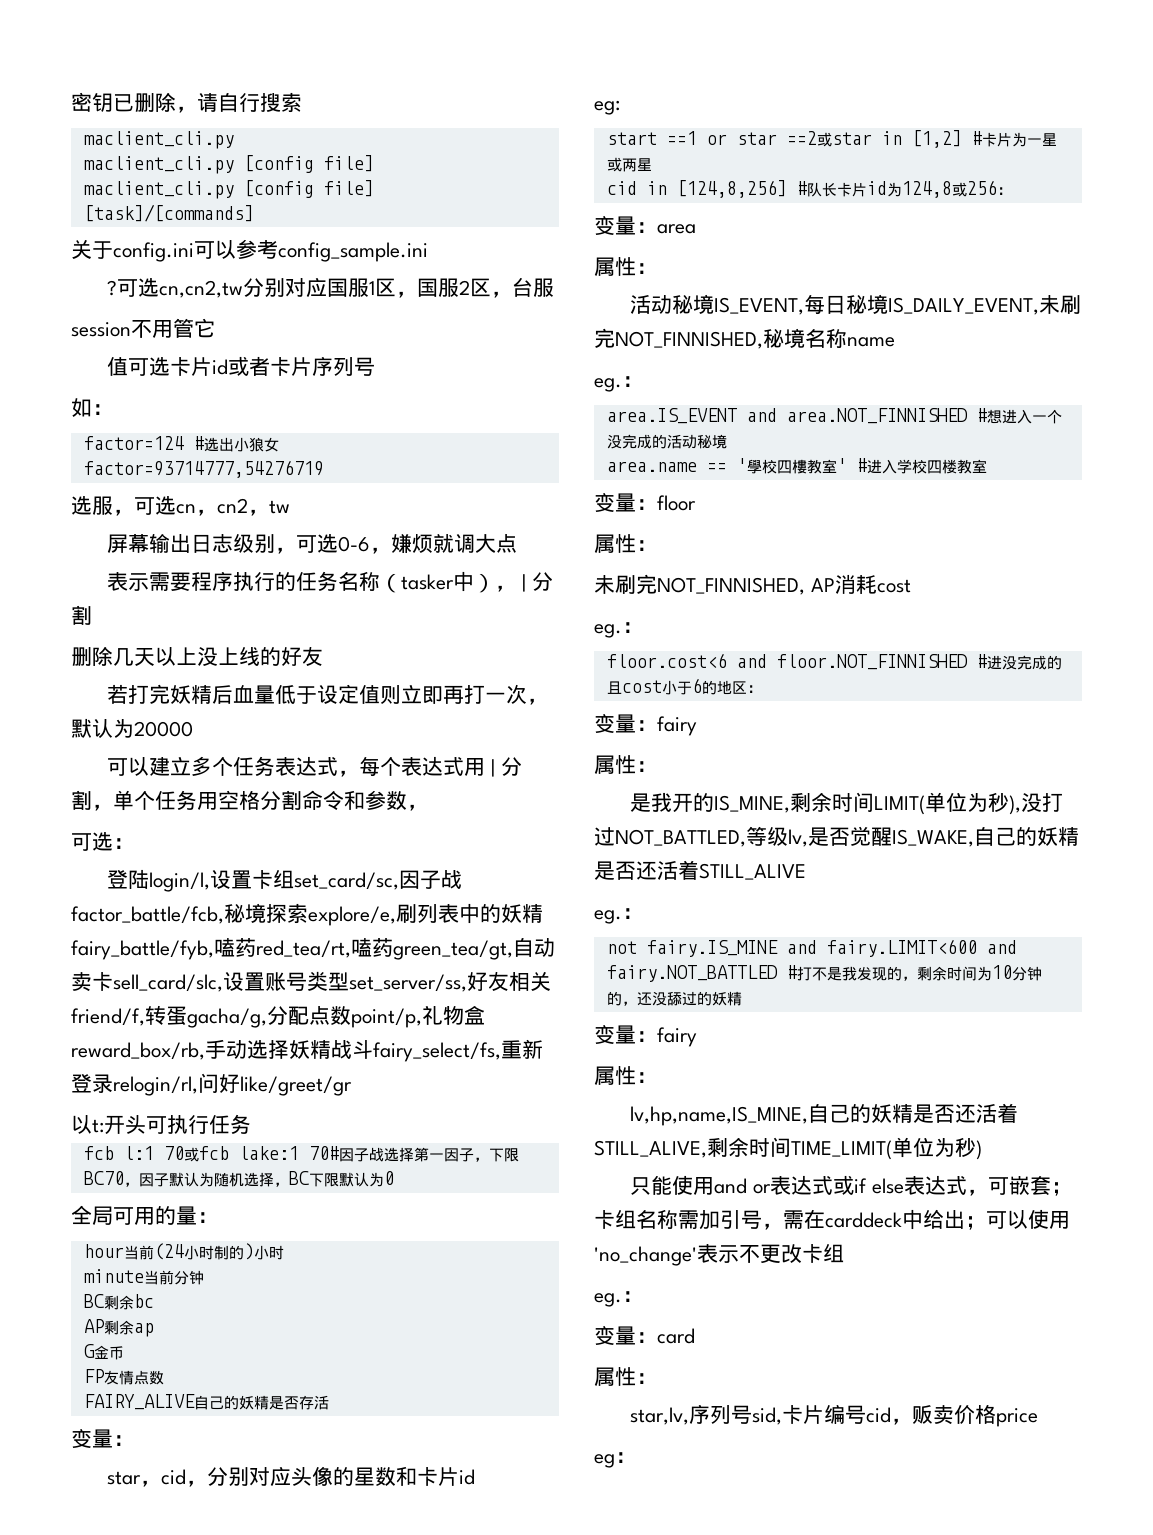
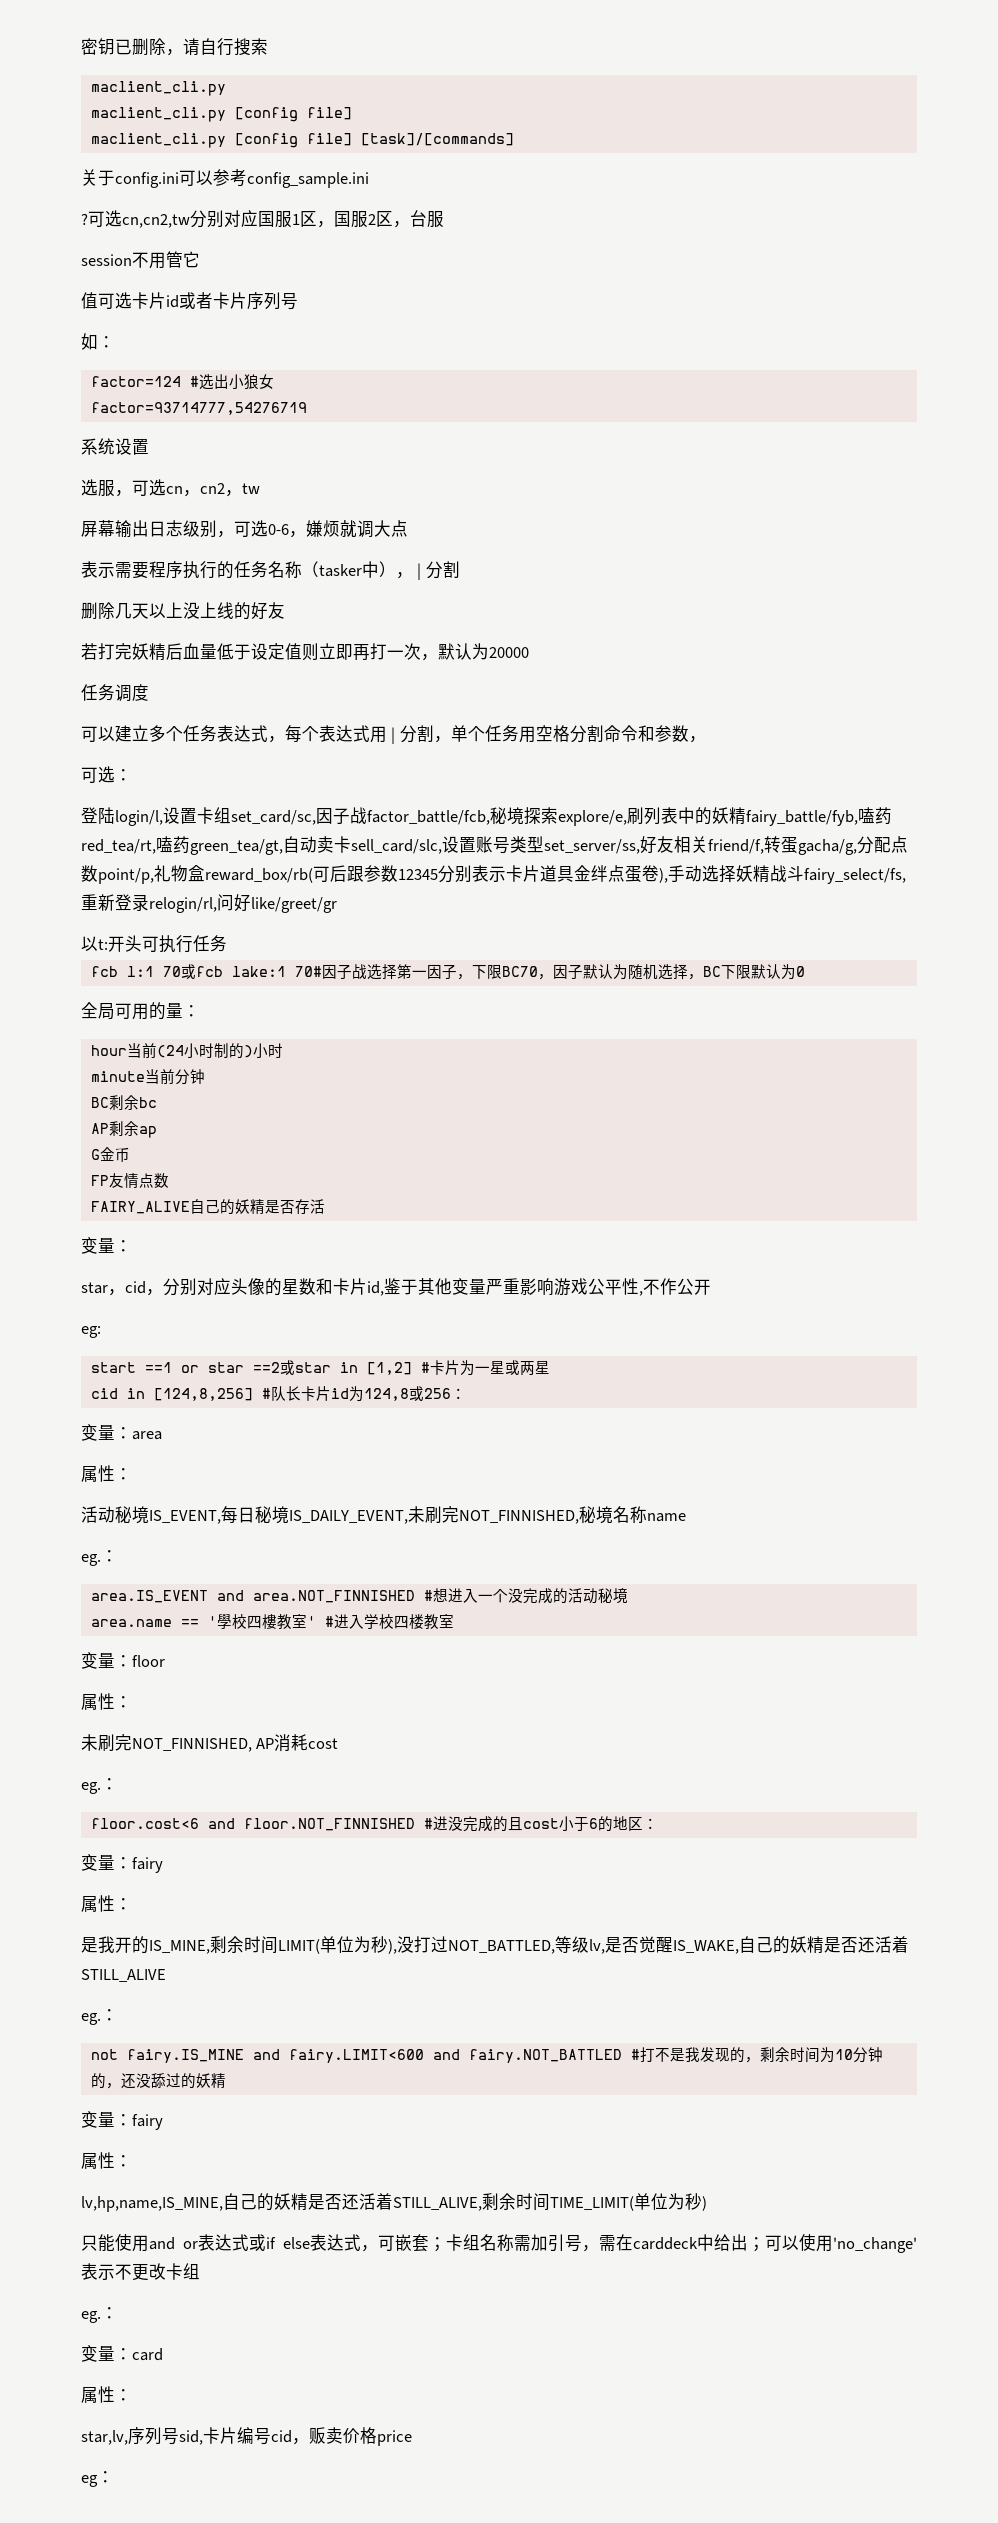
(324, 469) none -> [81,438,149,455] // 系统设置
(193, 729) none -> [81,684,149,702] // 任务调度
[71,1042,205,1060] reward_box/rb, -> [205,865,668,883] reward_box/rb(可后跟参数12345分别表示卡片道具金绊点蛋卷),
[459,1469,476,1485] id -> [367,1278,711,1296] id,鉴于其他变量严重影响游戏公平性,不作公开

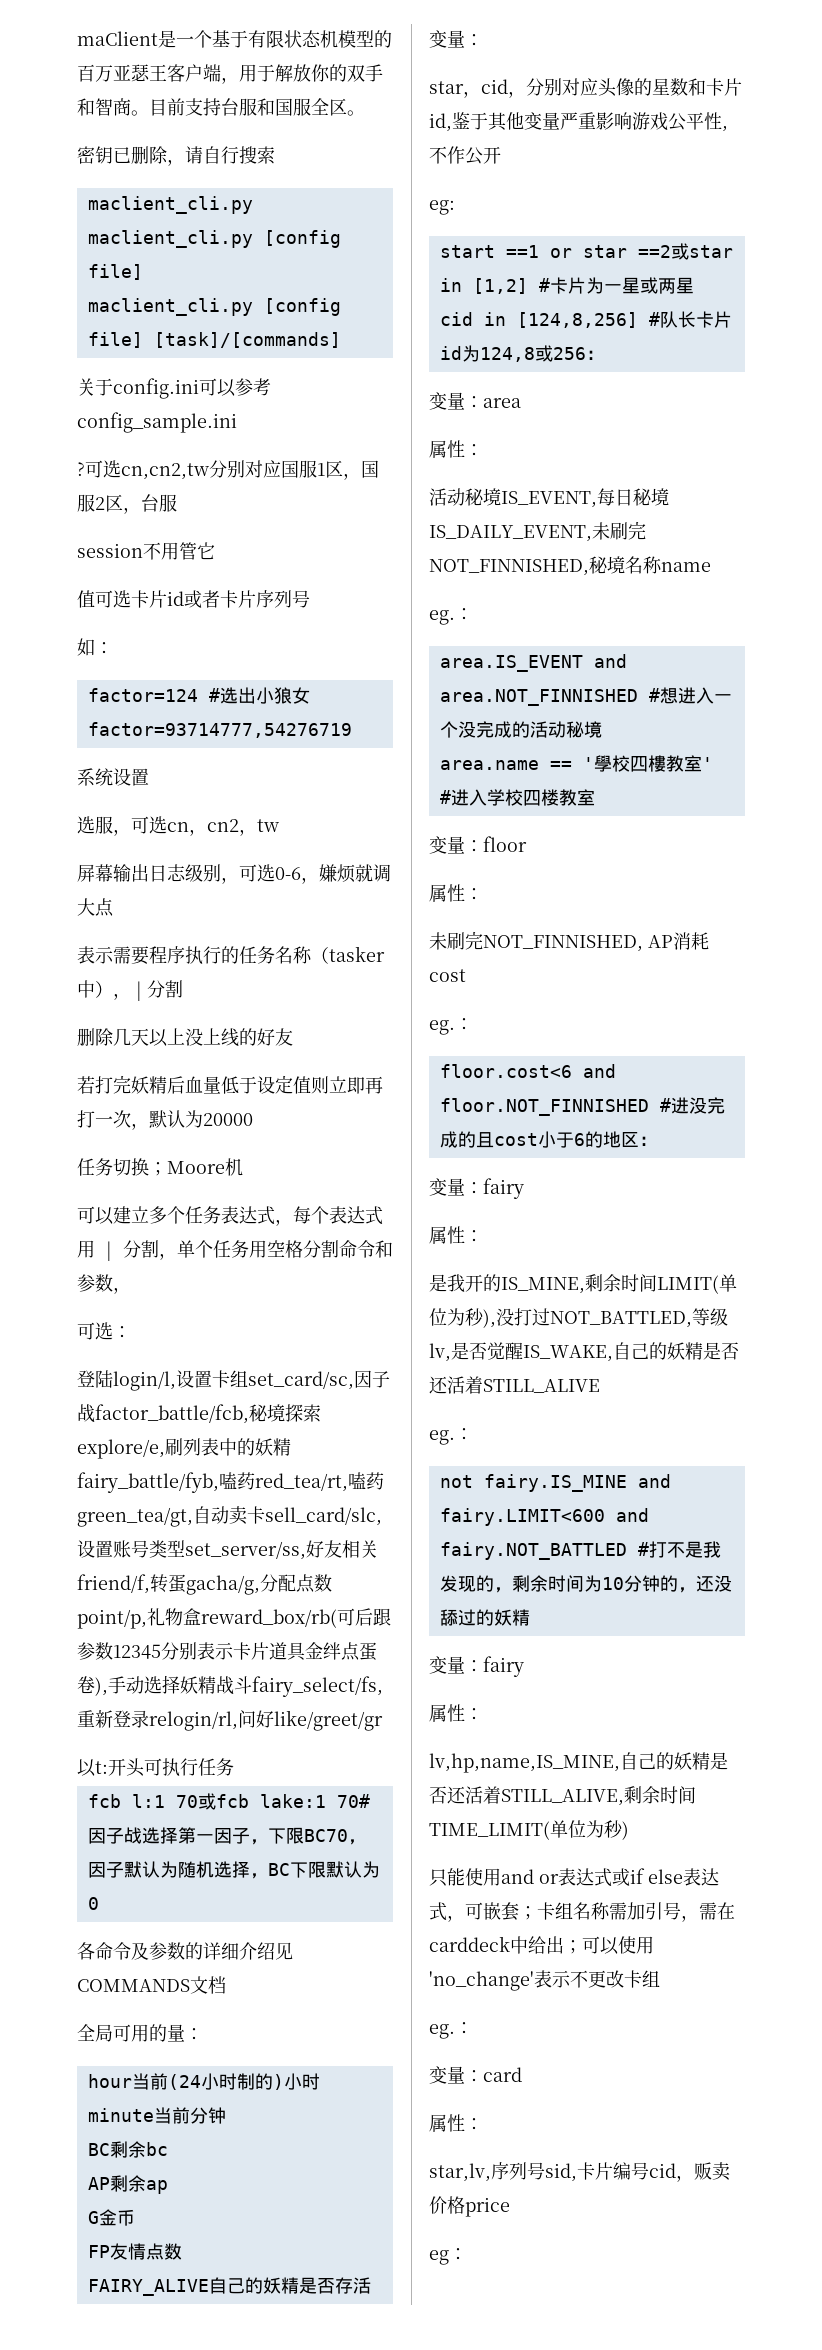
(81, 46) none -> [77,30,392,48] [77,64,383,84] [77,98,365,116] maClient是一个基于有限状态机模型的百万亚瑟王客户端，用于解放你的双手和智商。目前支持台服和国服全区。 //
[115,684,149,702] 调度 -> [113,1158,243,1176] 切换；Moore机
(805, 971) none -> [77,1942,293,1960] [77,1976,226,1994] // 各命令及参数的详细介绍见COMMANDS文档

